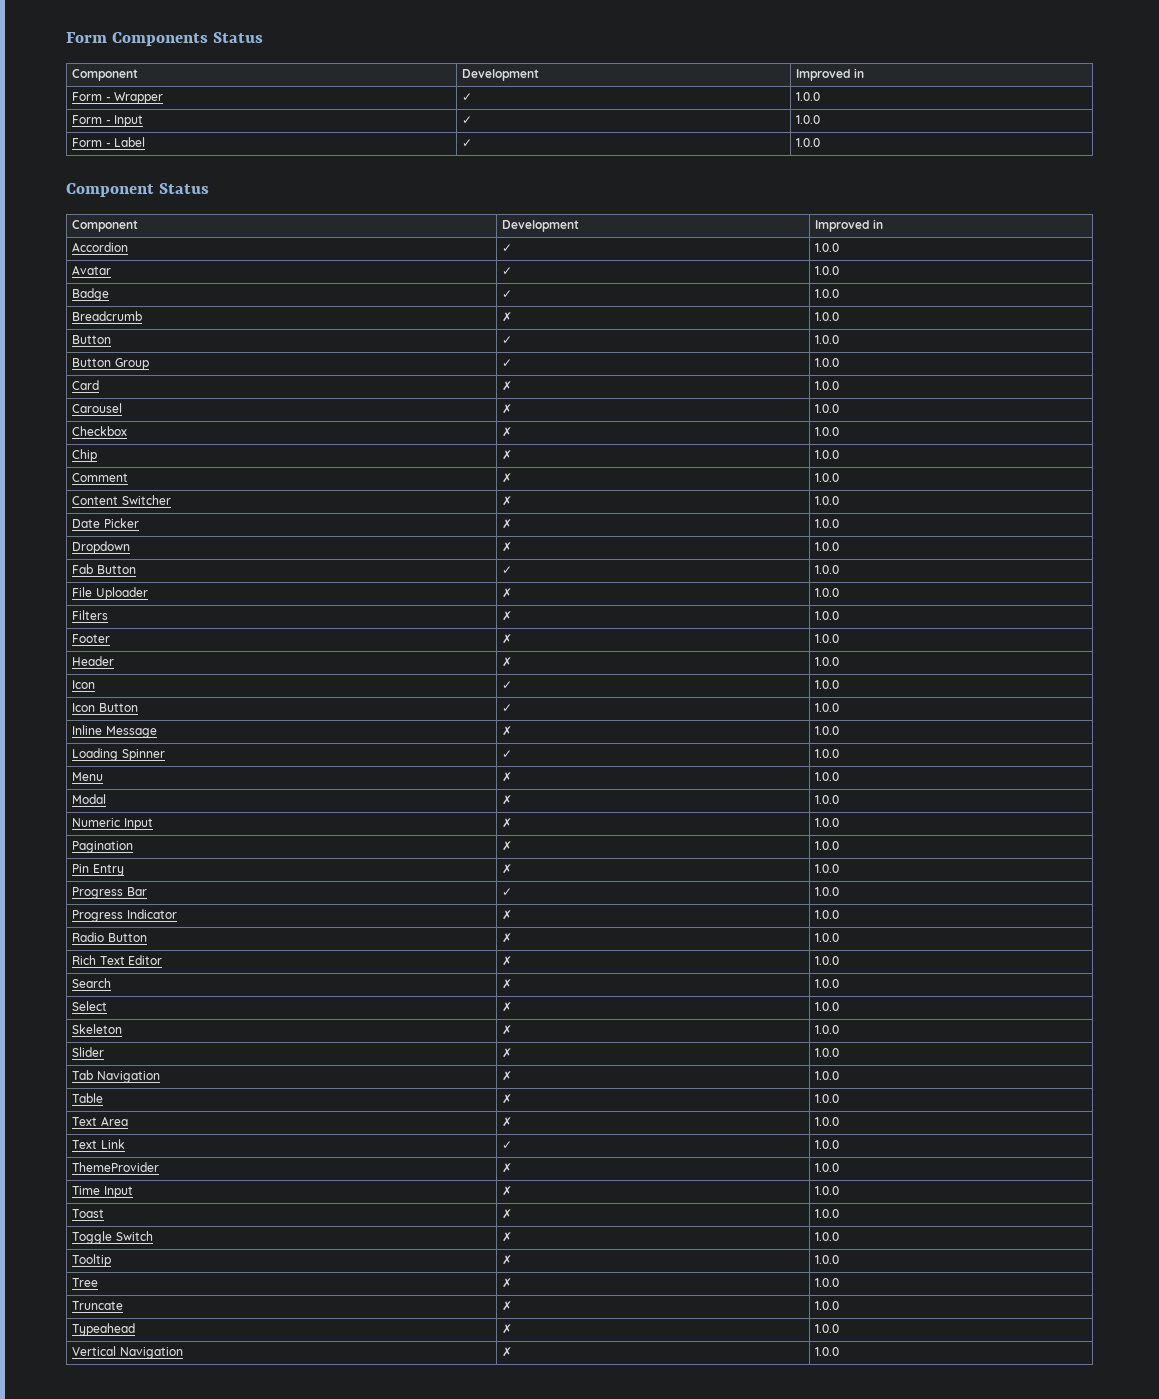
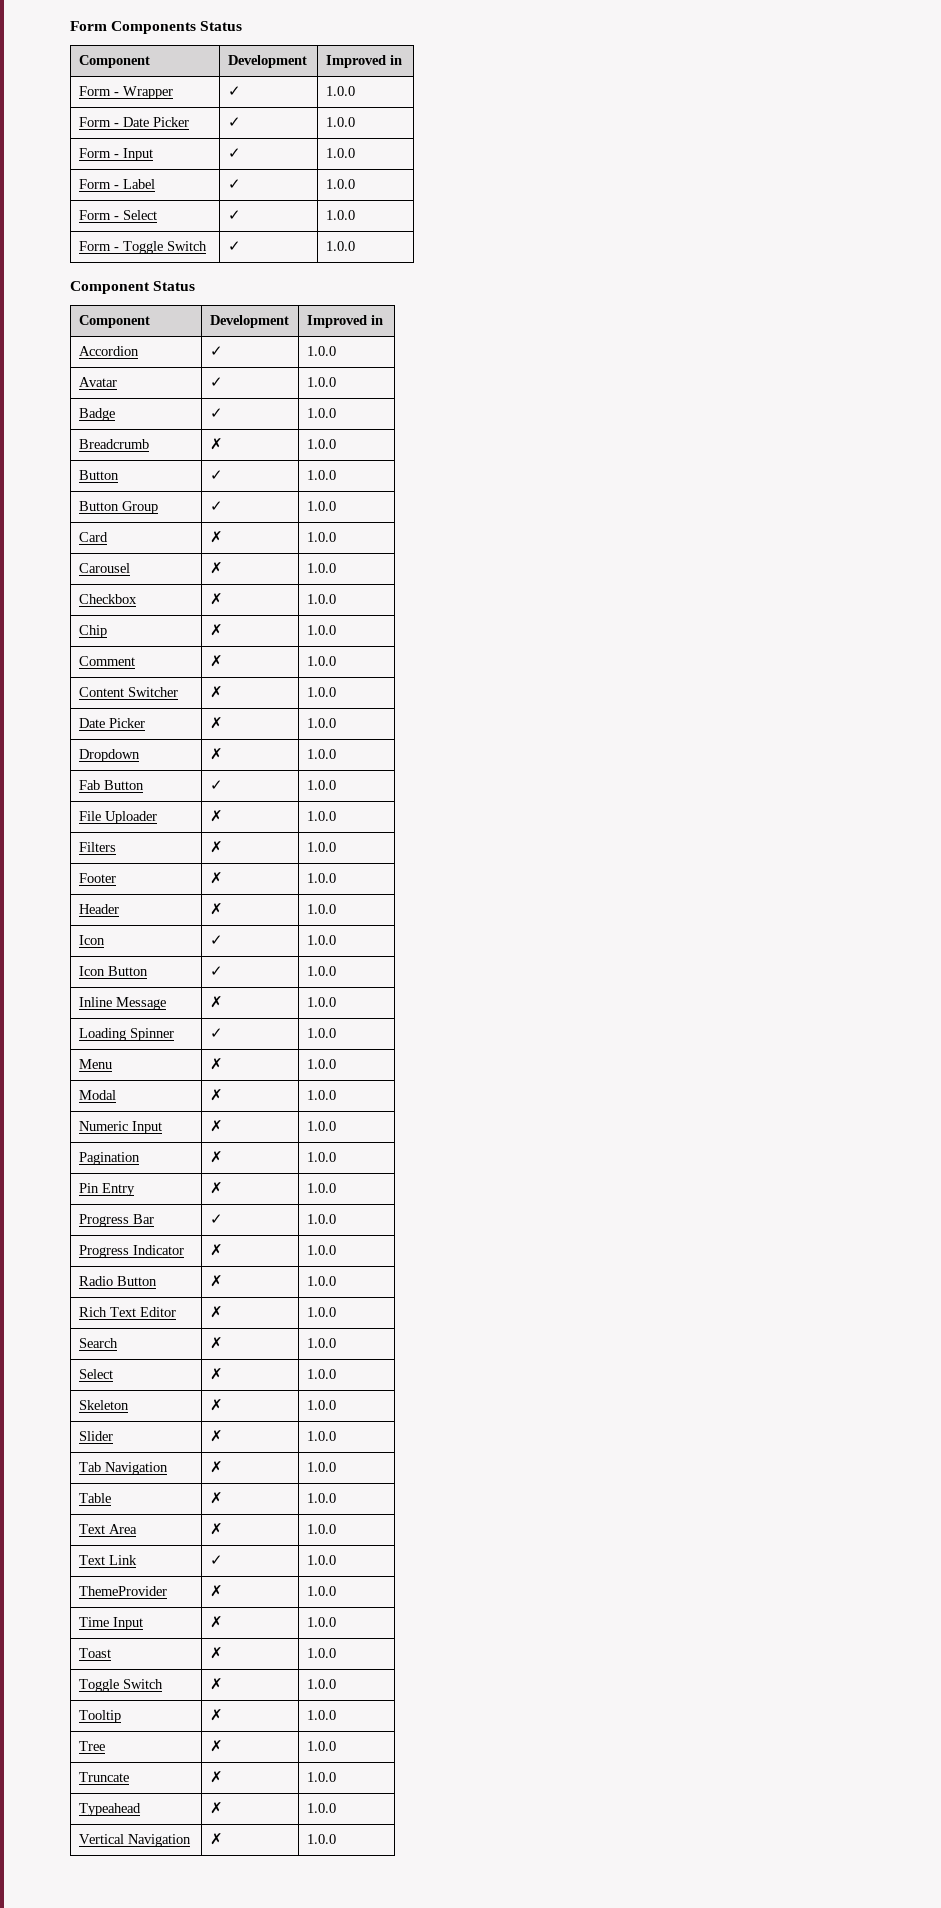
(821, 96) none -> [78,117,189,127] [227,117,241,127] [325,117,355,127] // Form - Date Picker | ✓ | 1.0.0
(821, 142) none -> [78,210,157,220] [227,210,241,220] [325,210,355,220] [78,241,207,254] [227,241,241,251] [325,241,355,251] // Form - Select | ✓ | 1.0.0 // Form - Toggle Switch | ✓ | 1.0.0

